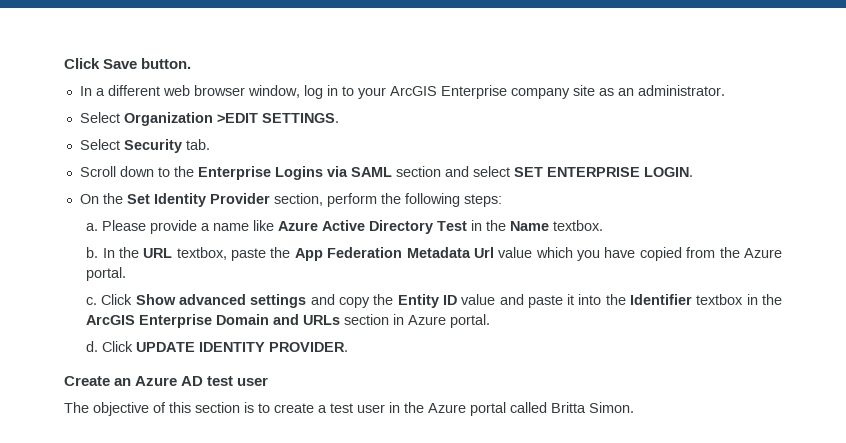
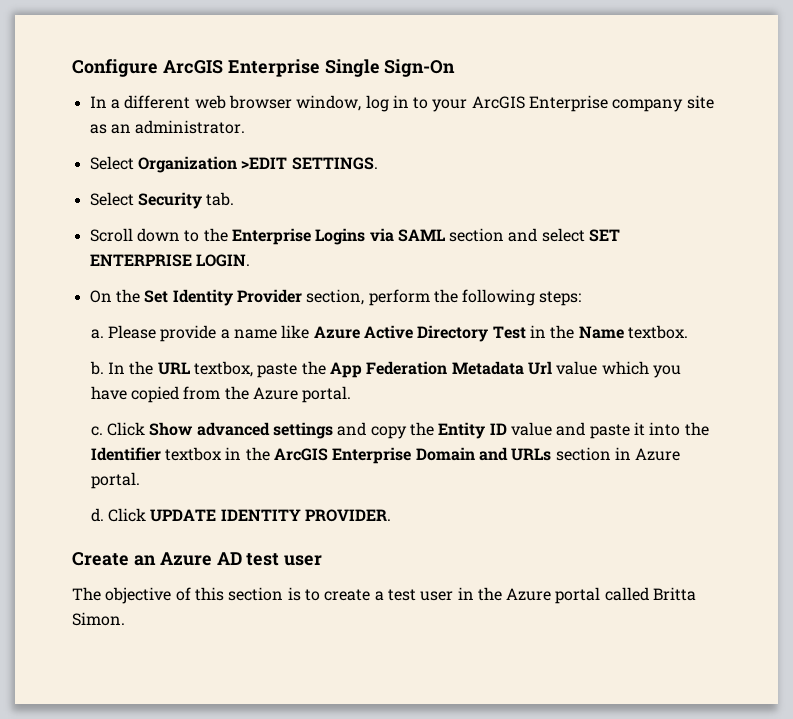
[64,58,192,69] Click Save button. -> [72,59,456,77] Configure ArcGIS Enterprise Single Sign-On

